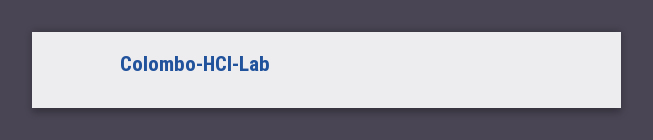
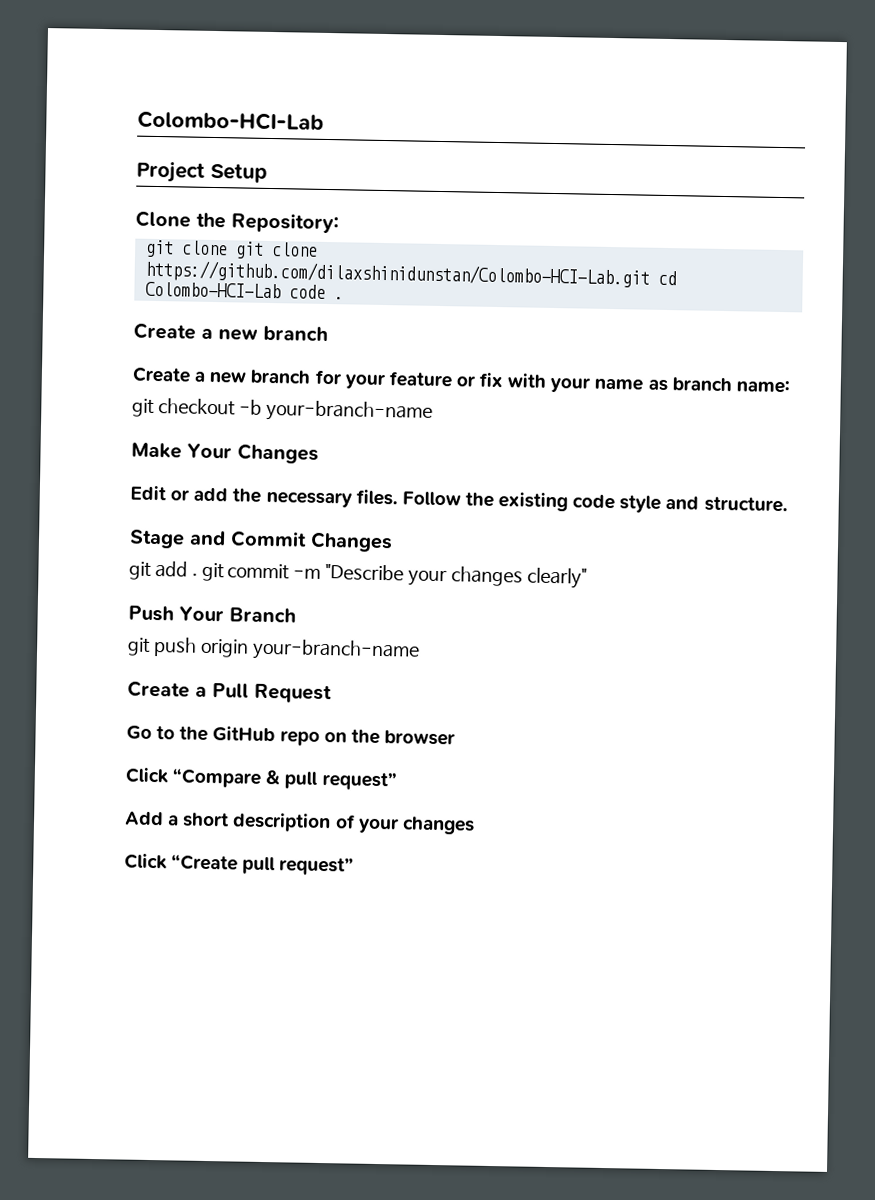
[120,56,270,71] Colombo-HCI-Lab -> [137,110,324,131] [136,160,268,183] [135,210,339,234] [145,239,318,259] [144,259,677,289] [144,281,344,300] [133,322,328,342] [132,366,790,394] [132,398,433,423] [131,442,319,464] [130,485,788,513] [129,529,393,553] [129,561,587,589] [128,605,296,623] [127,636,420,662] [127,680,332,704] [126,725,455,746] [125,767,397,791] [124,811,475,835] [124,853,355,876] Colombo-HCI-Lab // Project Setup // Clone the Repository: // git clone git clone https://github.com/dilaxshinidunstan/Colombo-HCI-Lab.git cd Colombo-HCI-Lab code . // Create a new branch // Create a new branch for your feature or fix with your name as branch name: // git checkout -b your-branch-name // Make Your Changes // Edit or add the necessary files. Follow the existing code style and structure. // Stage and Commit Changes // git add . git commit -m "Describe your changes clearly" // Push Your Branch // git push origin your-branch-name // Create a Pull Request // Go to the GitHub repo on the browser // Click “Compare & pull request” // Add a short description of your changes // Click “Create pull request”

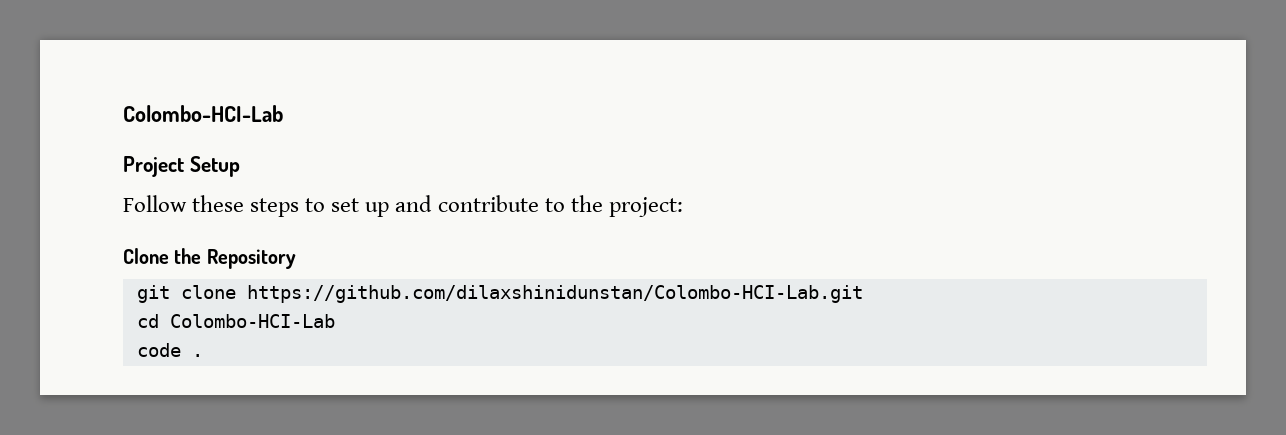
(268, 172) none -> [123,195,683,217] // Follow these steps to set up and contribute to the project:
[231,212,339,234] [145,239,318,259] Repository: // git clone git clone -> [206,249,296,269] [136,285,236,303] Repository // git clone
(650, 274) none -> (863, 294) //
(281, 290) none -> (335, 321) //
[133,322,328,342] [132,366,790,394] [132,398,433,423] [131,442,319,464] [130,485,788,513] [129,529,393,553] [129,561,587,589] [128,605,296,623] [127,636,420,662] [127,680,332,704] [126,725,455,746] [125,767,397,791] [124,811,475,835] [124,853,355,876] // Create a new branch // Create a new branch for your feature or fix with your name as branch name: // git checkout -b your-branch-name // Make Your Changes // Edit or add the necessary files. Follow the existing code style and structure. // Stage and Commit Changes // git add . git commit -m "Describe your changes clearly" // Push Your Branch // git push origin your-branch-name // Create a Pull Request // Go to the GitHub repo on the browser // Click “Compare & pull request” // Add a short description of your changes // Click “Create pull request” -> (203, 355) none

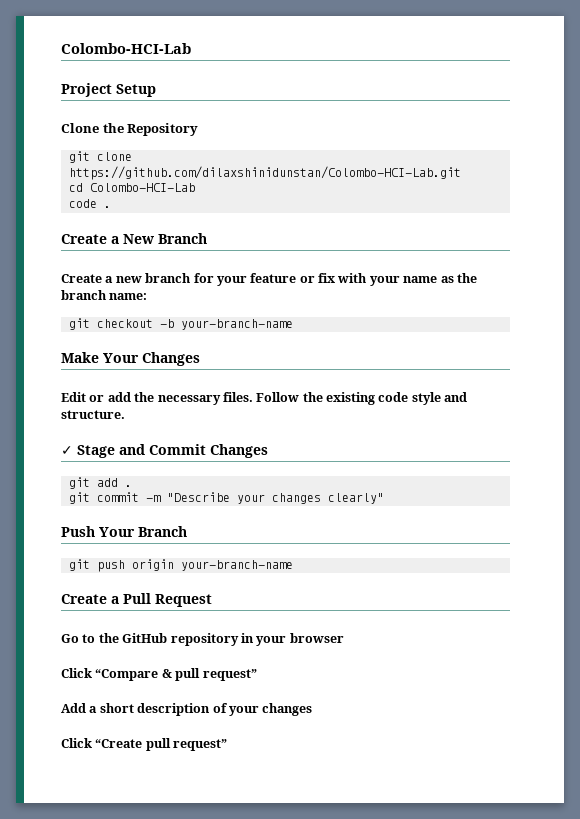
[123,195,683,217] // Follow these steps to set up and contribute to the project: -> (156, 90) none
(203, 355) none -> [61,233,207,244] [61,273,477,286] [61,290,148,300] [68,318,293,330] [61,352,200,366] [61,392,468,405] [61,410,125,419] [61,444,268,458] [68,477,132,489] [68,492,384,504] [61,526,187,537] [68,559,293,572] [61,593,212,607] [61,633,344,646] [61,668,257,681] [61,703,313,716] [61,738,228,751] // Create a New Branch // Create a new branch for your feature or fix with your name as the branch name: // git checkout -b your-branch-name // Make Your Changes // Edit or add the necessary files. Follow the existing code style and structure. // ✓ Stage and Commit Changes // git add . // git commit -m "Describe your changes clearly" // Push Your Branch // git push origin your-branch-name // Create a Pull Request // Go to the GitHub repository in your browser // Click “Compare & pull request” // Add a short description of your changes // Click “Create pull request”

